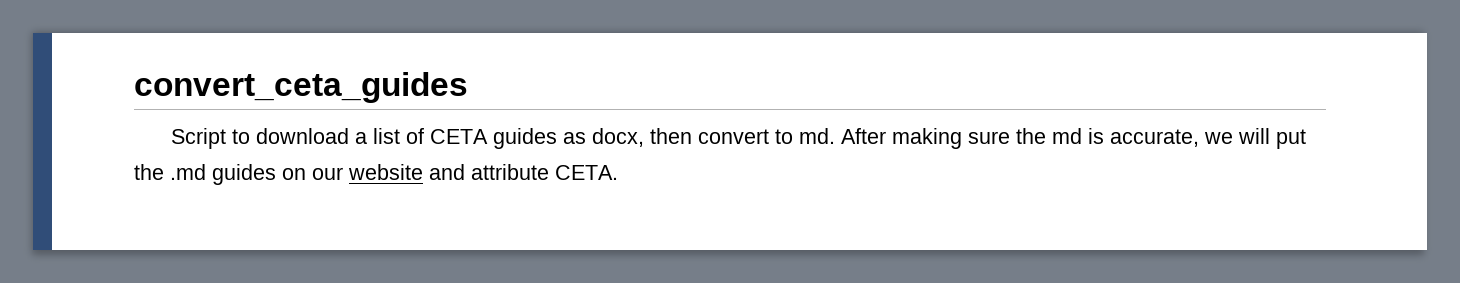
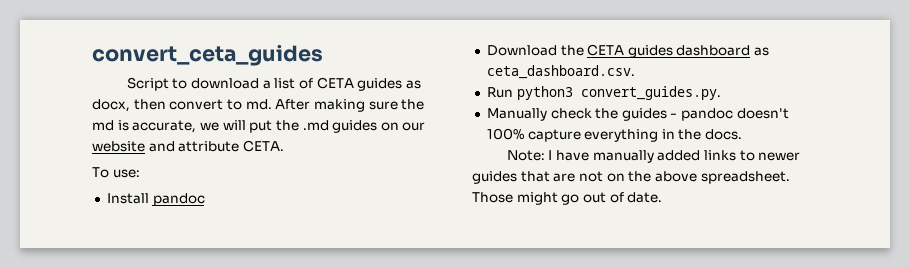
(618, 172) none -> [92,167,140,178] [106,193,205,206] [486,44,770,58] [486,65,635,79] [486,86,721,100] [486,108,789,121] [486,128,743,142] [506,150,801,163] [472,171,790,184] [472,192,663,205] // To use: // Install pandoc // Download the CETA guides dashboard as ceta_dashboard.csv. // Run python3 convert_guides.py. // Manually check the guides - pandoc doesn't 100% capture everything in the docs. // Note: I have manually added links to newer guides that are not on the above spreadsheet. Those might go out of date.

